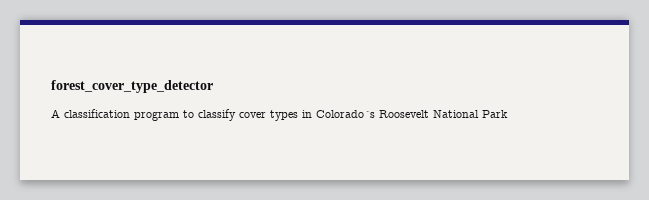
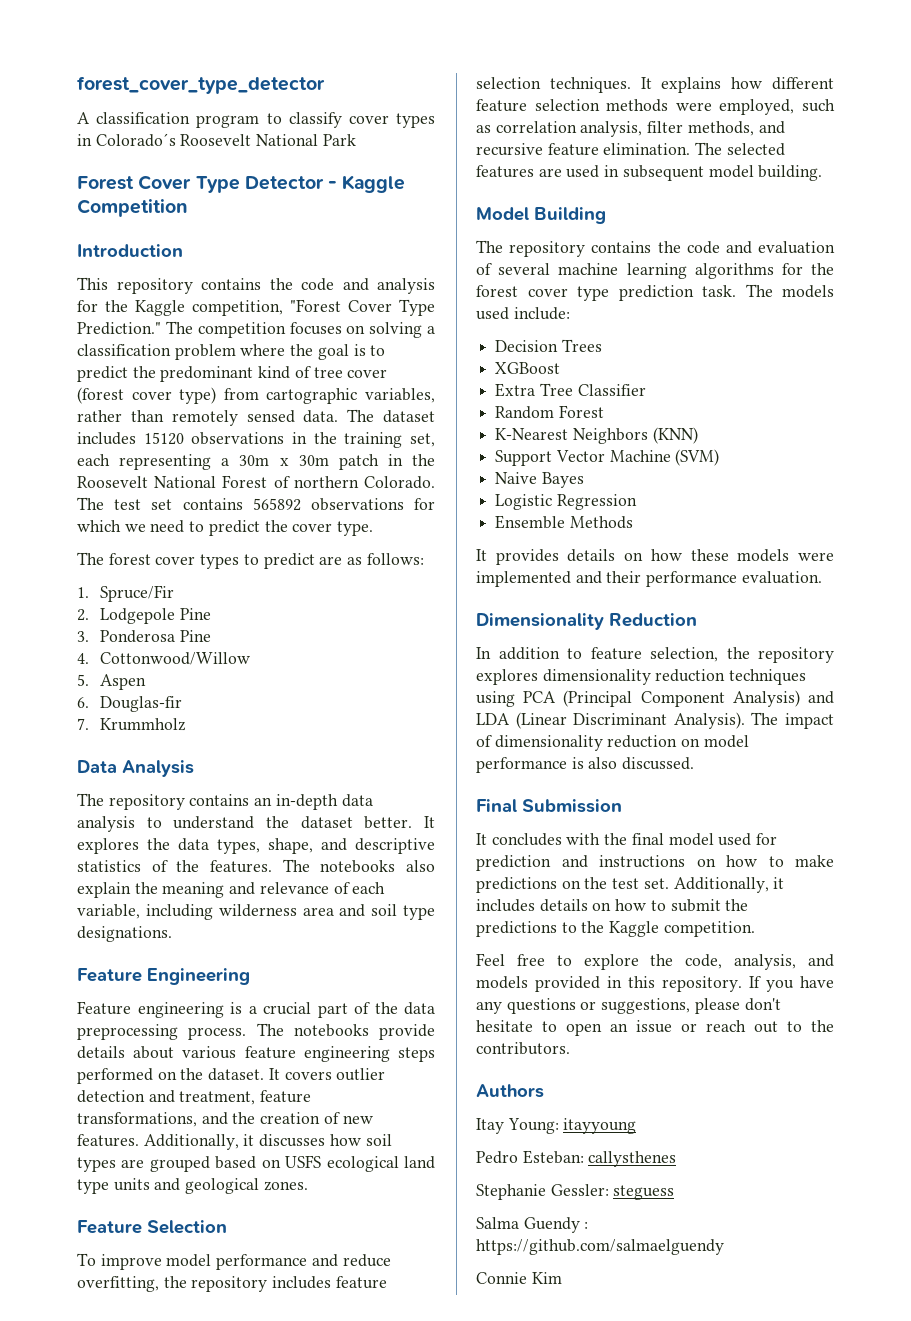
(508, 114) none -> [77,175,406,193] [77,199,188,217] [77,244,183,257] [77,277,435,294] [77,299,435,316] [77,321,435,338] [77,344,386,360] [77,366,388,382] [77,387,435,404] [77,409,435,426] [77,432,435,448] [77,454,435,470] [77,475,435,489] [77,497,435,511] [77,520,374,536] [77,552,424,569] [77,585,175,602] [77,608,212,624] [77,630,212,643] [77,652,251,665] [77,674,147,690] [77,696,183,712] [77,718,187,731] [77,760,194,777] [77,793,373,810] [77,816,435,832] [77,838,435,854] [77,859,435,873] [77,882,386,898] [77,904,435,920] [77,926,172,942] [77,968,250,985] [77,1001,435,1018] [77,1023,435,1040] [77,1046,435,1062] [77,1068,386,1084] [77,1090,312,1105] [77,1112,373,1127] [77,1134,392,1150] [77,1155,436,1172] [77,1178,308,1194] [77,1220,227,1234] [77,1253,391,1270] [77,1276,387,1292] [476,77,834,93] [476,99,835,115] [476,121,785,137] [476,142,785,156] [476,165,823,181] [476,207,606,224] [476,240,835,257] [476,263,835,279] [476,284,834,301] [476,307,570,320] [495,339,602,352] [495,362,561,374] [495,383,646,397] [495,405,604,419] [495,427,698,444] [495,449,720,466] [495,472,584,488] [495,494,637,510] [495,515,633,529] [476,549,834,565] [476,571,822,587] [476,613,697,630] [476,647,834,663] [476,669,807,685] [476,690,834,707] [476,712,834,729] [476,735,749,751] [476,757,695,773] [476,799,622,813] [476,833,778,846] [476,855,834,871] [476,877,785,893] [476,899,749,912] [476,921,755,937] [476,953,834,970] [476,976,834,992] [476,998,781,1014] [476,1020,834,1036] [476,1042,570,1055] [476,1084,544,1098] [476,1118,637,1134] [476,1150,677,1167] [476,1184,675,1200] [476,1217,589,1233] [476,1239,724,1255] [476,1272,562,1284] // Forest Cover Type Detector - Kaggle Competition // Introduction // This repository contains the code and analysis for the Kaggle competition, "Forest Cover Type Prediction." The competition focuses on solving a classification problem where the goal is to predict the predominant kind of tree cover (forest cover type) from cartographic variables, rather than remotely sensed data. The dataset includes 15120 observations in the training set, each representing a 30m x 30m patch in the Roosevelt National Forest of northern Colorado. The test set contains 565892 observations for which we need to predict the cover type. // The forest cover types to predict are as follows: // 1. Spruce/Fir // 2. Lodgepole Pine // 3. Ponderosa Pine // 4. Cottonwood/Willow // 5. Aspen // 6. Douglas-fir // 7. Krummholz // Data Analysis // The repository contains an in-depth data analysis to understand the dataset better. It explores the data types, shape, and descriptive statistics of the features. The notebooks also explain the meaning and relevance of each variable, including wilderness area and soil type designations. // Feature Engineering // Feature engineering is a crucial part of the data preprocessing process. The notebooks provide details about various feature engineering steps performed on the dataset. It covers outlier detection and treatment, feature transformations, and the creation of new features. Additionally, it discusses how soil types are grouped based on USFS ecological land type units and geological zones. // Feature Selection // To improve model performance and reduce overfitting, the repository includes feature selection techniques. It explains how different feature selection methods were employed, such as correlation analysis, filter methods, and recursive feature elimination. The selected features are used in subsequent model building. // Model Building // The repository contains the code and evaluation of several machine learning algorithms for the forest cover type prediction task. The models used include: // Decision Trees // XGBoost // Extra Tree Classifier // Random Forest // K-Nearest Neighbors (KNN) // Support Vector Machine (SVM) // Naive Bayes // Logistic Regression // Ensemble Methods // It provides details on how these models were implemented and their performance evaluation. // Dimensionality Reduction // In addition to feature selection, the repository explores dimensionality reduction techniques using PCA (Principal Component Analysis) and LDA (Linear Discriminant Analysis). The impact of dimensionality reduction on model performance is also discussed. // Final Submission // It concludes with the final model used for prediction and instructions on how to make predictions on the test set. Additionally, it includes details on how to submit the predictions to the Kaggle competition. // Feel free to explore the code, analysis, and models provided in this repository. If you have any questions or suggestions, please don't hesitate to open an issue or reach out to the contributors. // Authors // Itay Young: itayyoung // Pedro Esteban: callysthenes // Stephanie Gessler: steguess // Salma Guendy : https://github.com/salmaelguendy // Connie Kim

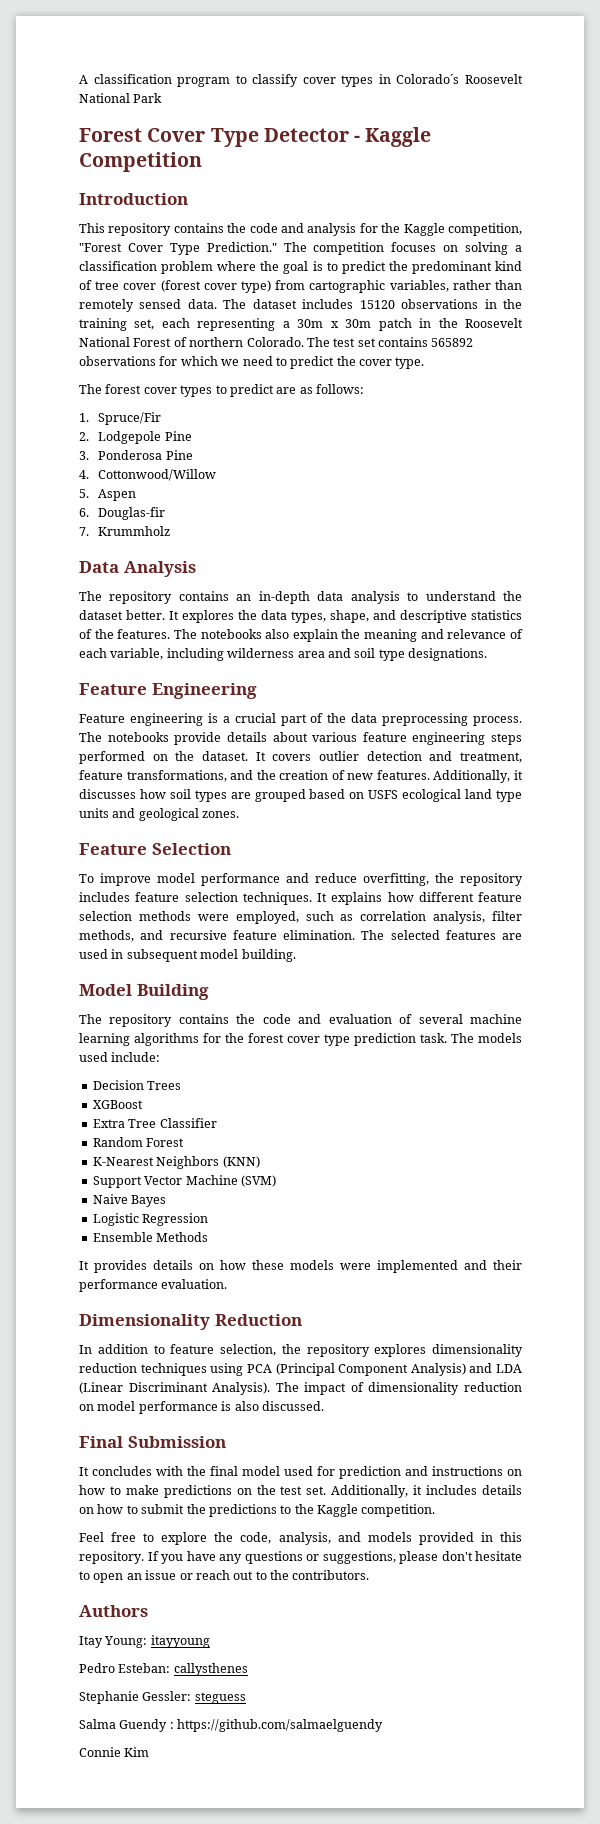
[77,76,325,94] forest_cover_type_detector // -> (79, 79) none

